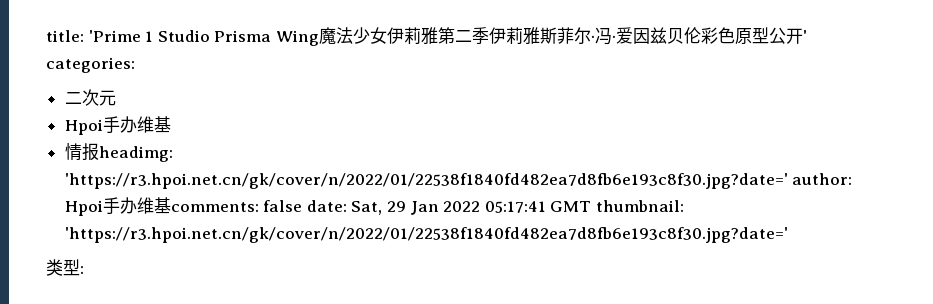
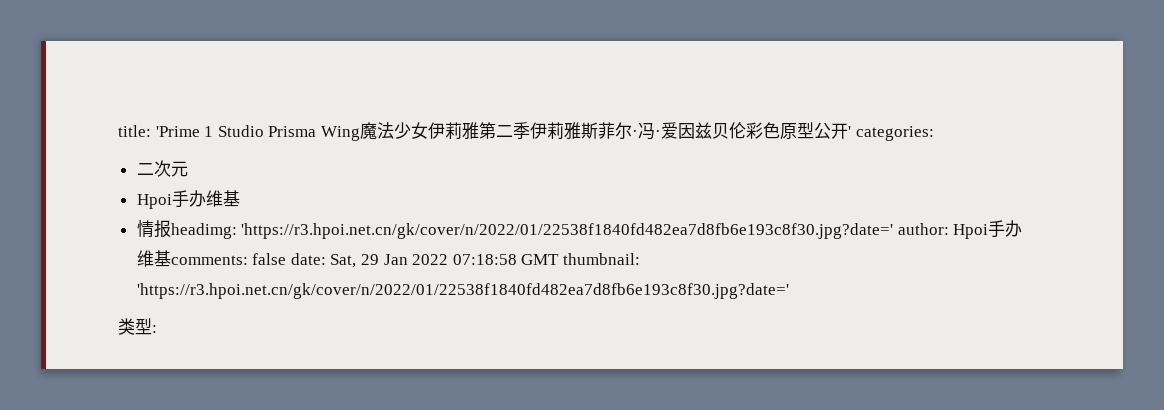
[484,201,546,213] 05:17:41 -> [452,254,517,265] 07:18:58

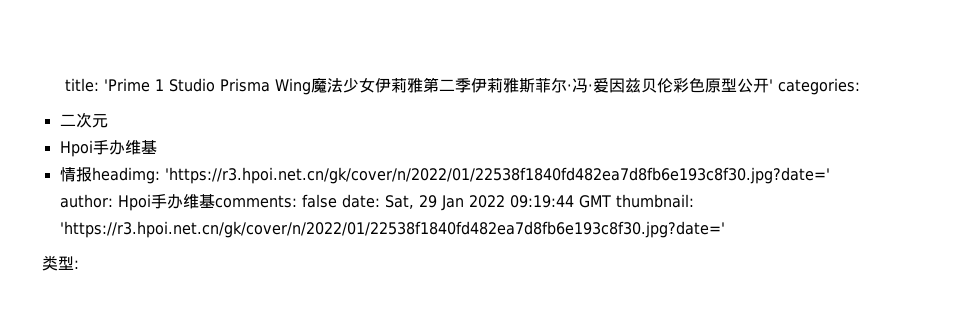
[452,254,517,265] 07:18:58 -> [509,195,574,208] 09:19:44

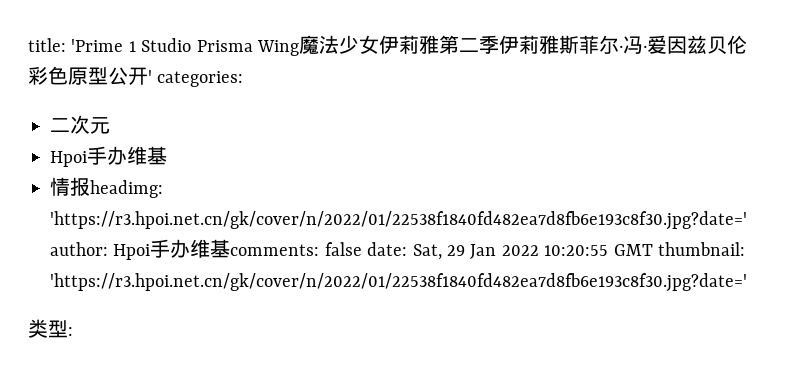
[509,195,574,208] 09:19:44 -> [544,245,609,256] 10:20:55

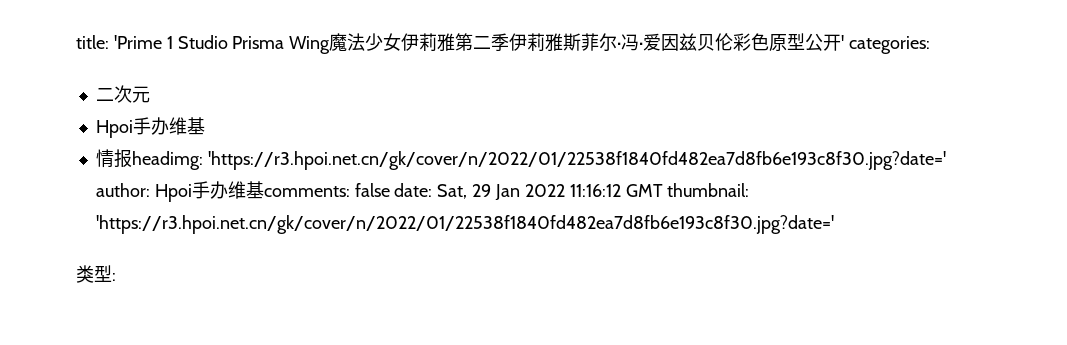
[544,245,609,256] 10:20:55 -> [569,184,621,197] 11:16:12

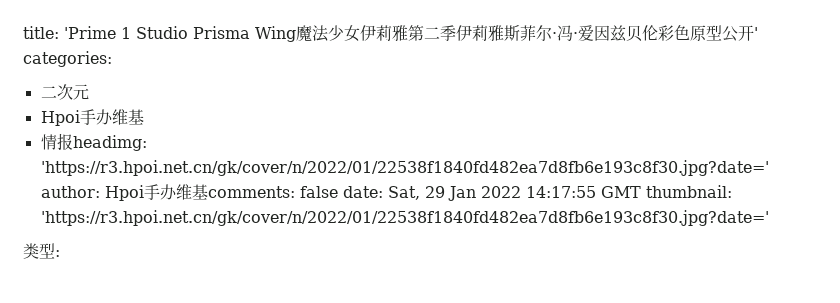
[569,184,621,197] 11:16:12 -> [525,186,596,198] 14:17:55

